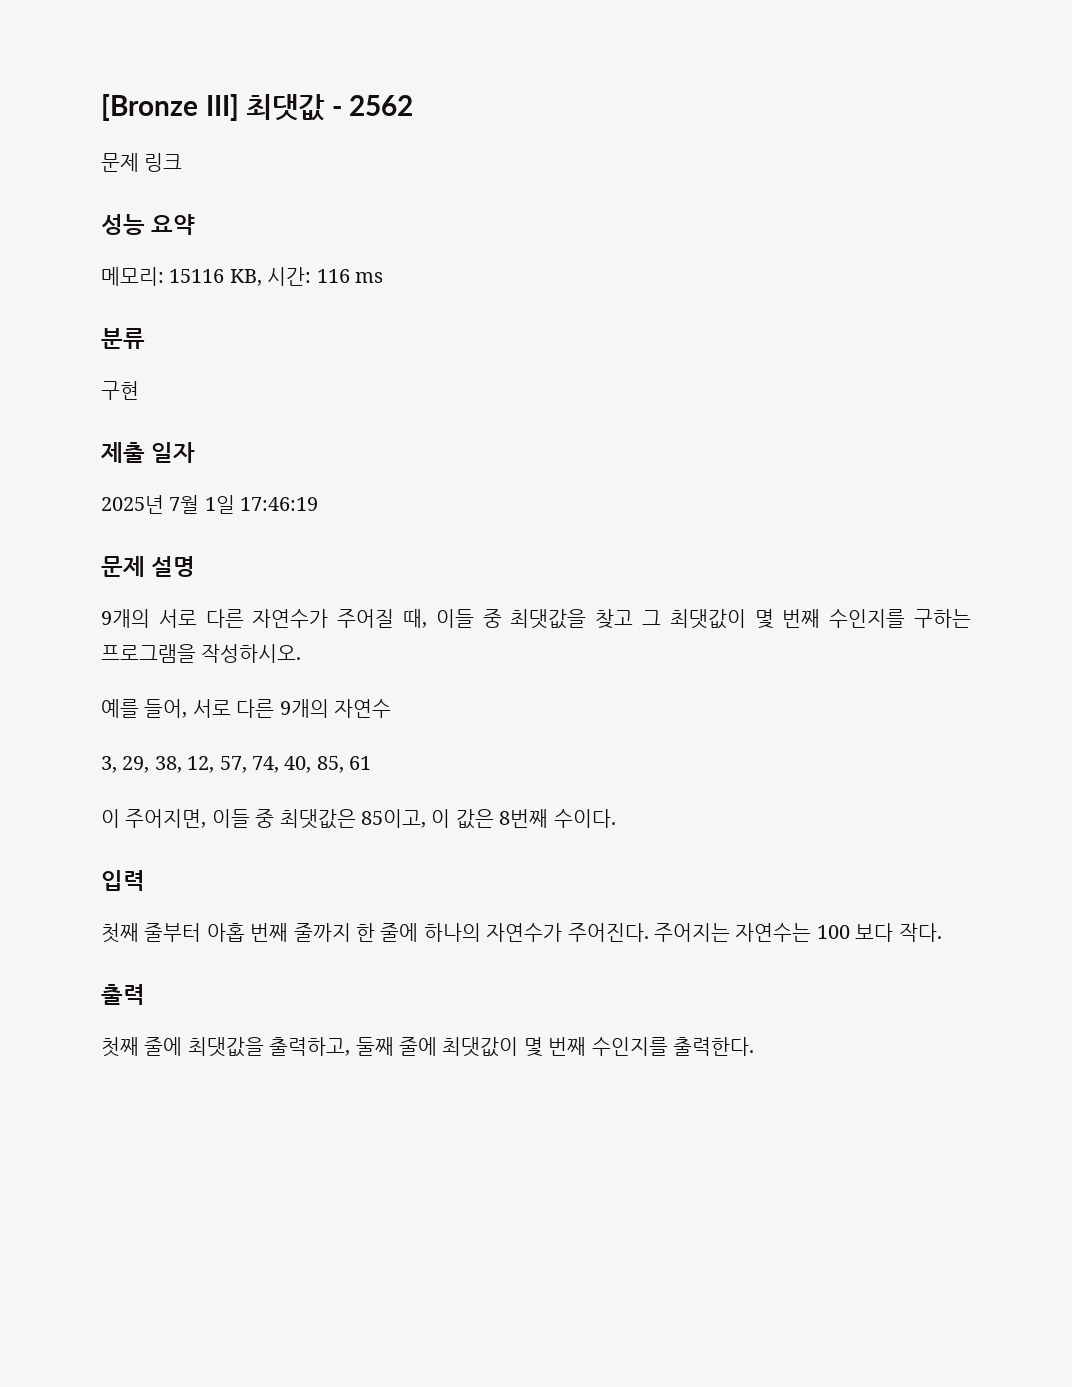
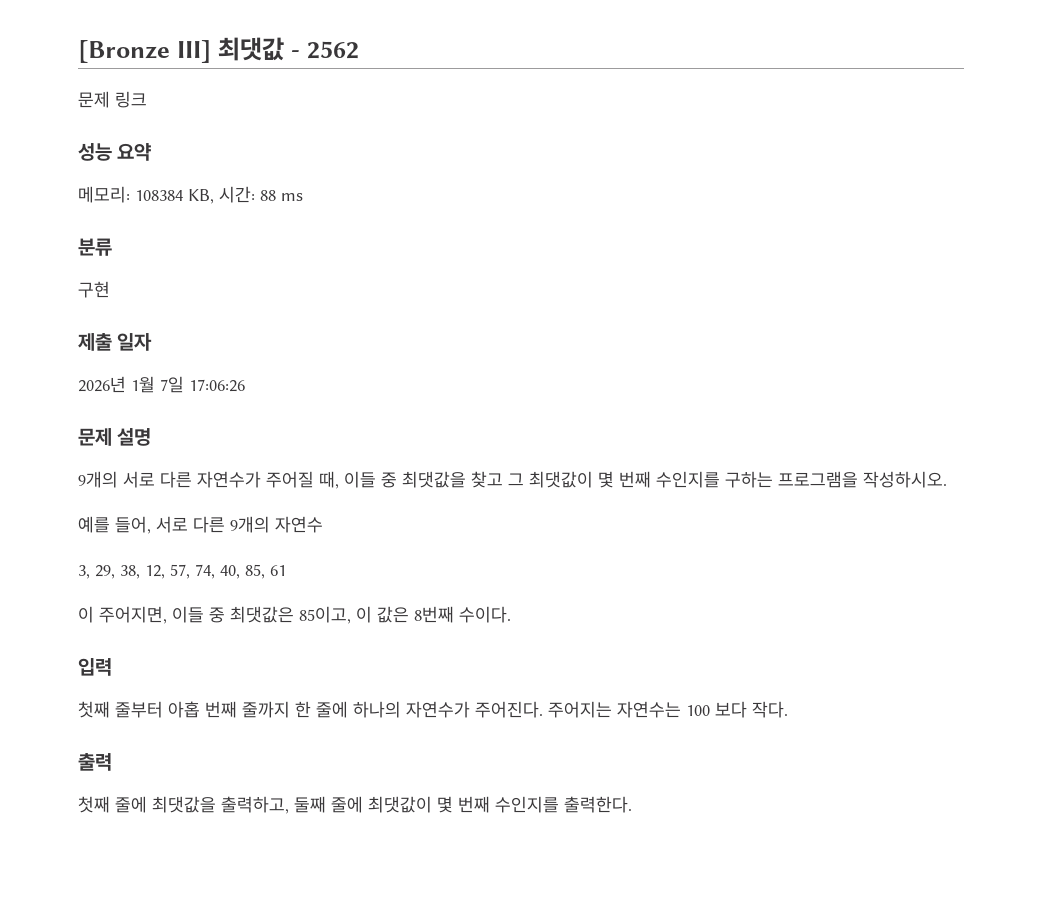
[169,269,225,283] 15116 -> [135,190,183,201] 108384
[316,269,350,283] 116 -> [260,190,276,201] 88
[101,495,319,514] 2025년 7월 1일 17:46:19 -> [78,376,245,393] 2026년 1월 7일 17:06:26

